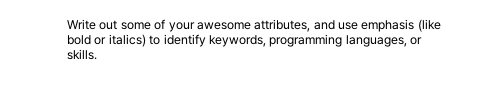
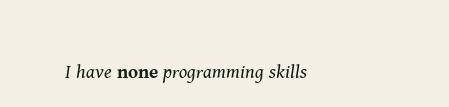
[67,19,441,32] [67,34,422,47] [67,49,97,60] Write out some of your awesome attributes, and use emphasis (like bold or italics) to identify keywords, programming languages, or skills. -> [65,64,307,83] I have none programming skills

